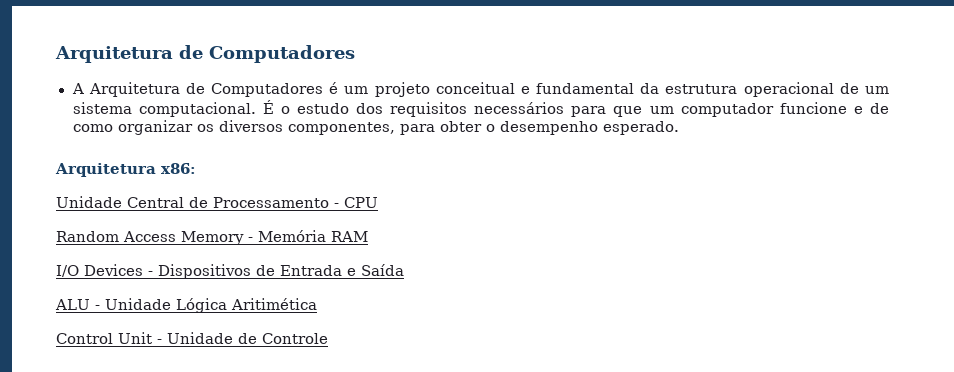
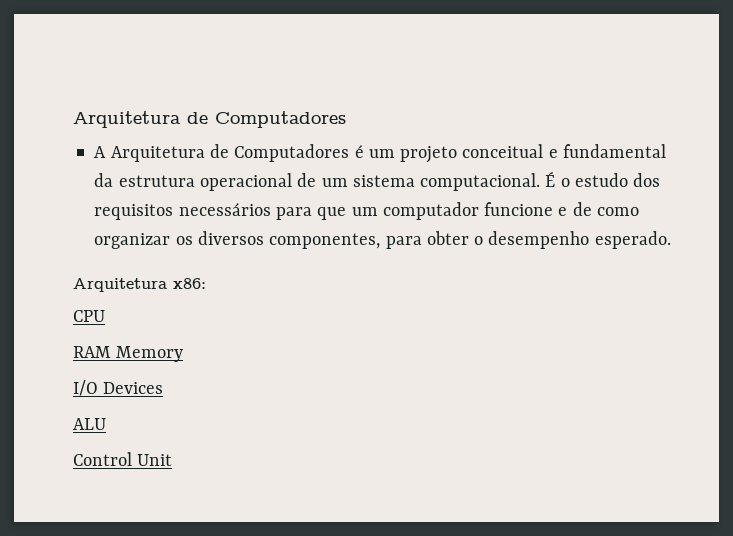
[56,196,339,208] Unidade Central de Processamento - -> (206, 283) none
[56,231,176,242] Random Access -> [73,346,111,358] RAM
[248,230,368,242] - Memória RAM -> (184, 354) none
[148,264,404,279] [55,298,317,313] [56,332,328,344] - Dispositivos de Entrada e Saída // ALU - Unidade Lógica Aritimética // Control Unit - Unidade de Controle -> [73,418,106,430] [73,452,173,466] // ALU // Control Unit

